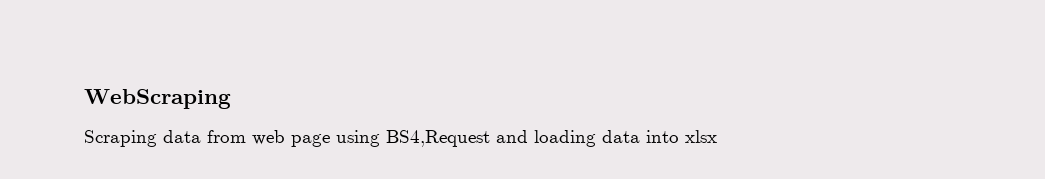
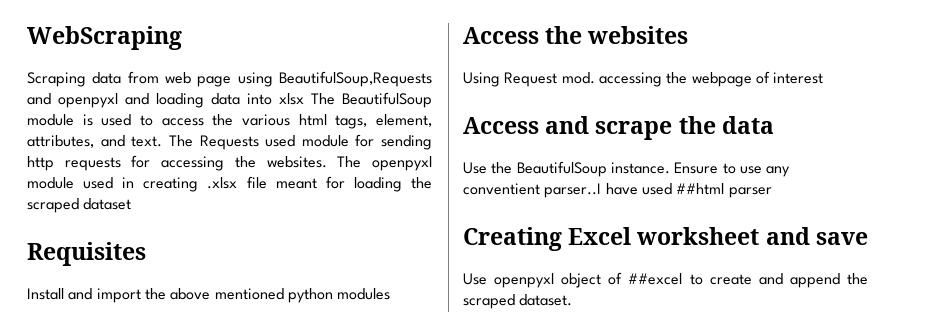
[386,130,490,147] BS4,Request -> [279,71,432,87] [27,93,118,108] BeautifulSoup,Requests and openpyxl
(717, 136) none -> [311,92,432,108] [27,114,433,129] [27,134,432,150] [27,155,432,171] [27,176,432,192] [27,198,132,213] [27,242,146,266] [27,288,391,303] [463,26,689,44] [463,71,824,87] [463,116,774,140] [463,161,791,177] [463,183,772,198] [463,227,868,251] [463,272,868,288] [463,294,573,309] The BeautifulSoup module is used to access the various html tags, element, attributes, and text. The Requests used module for sending http requests for accessing the websites. The openpyxl module used in creating .xlsx file meant for loading the scraped dataset // Requisites // Install and import the above mentioned python modules // Access the websites // Using Request mod. accessing the webpage of interest // Access and scrape the data // Use the BeautifulSoup instance. Ensure to use any conventient parser..I have used ##html parser // Creating Excel worksheet and save // Use openpyxl object of ##excel to create and append the scraped dataset.

